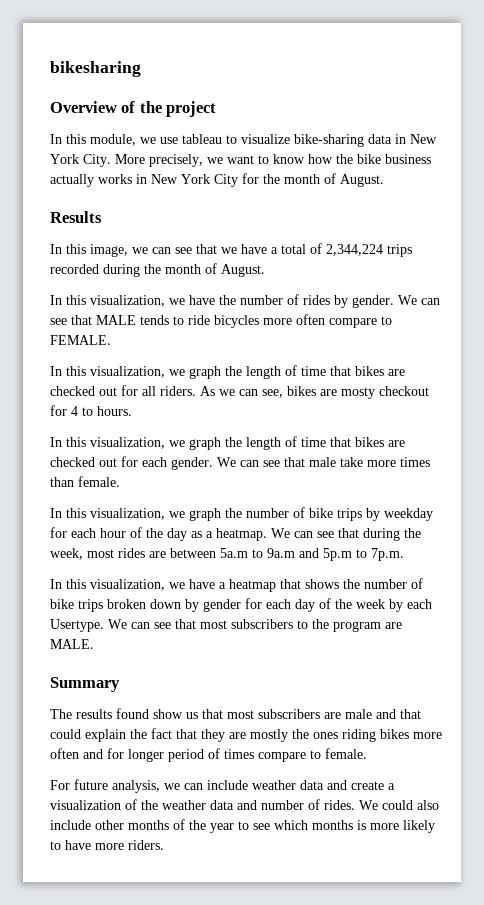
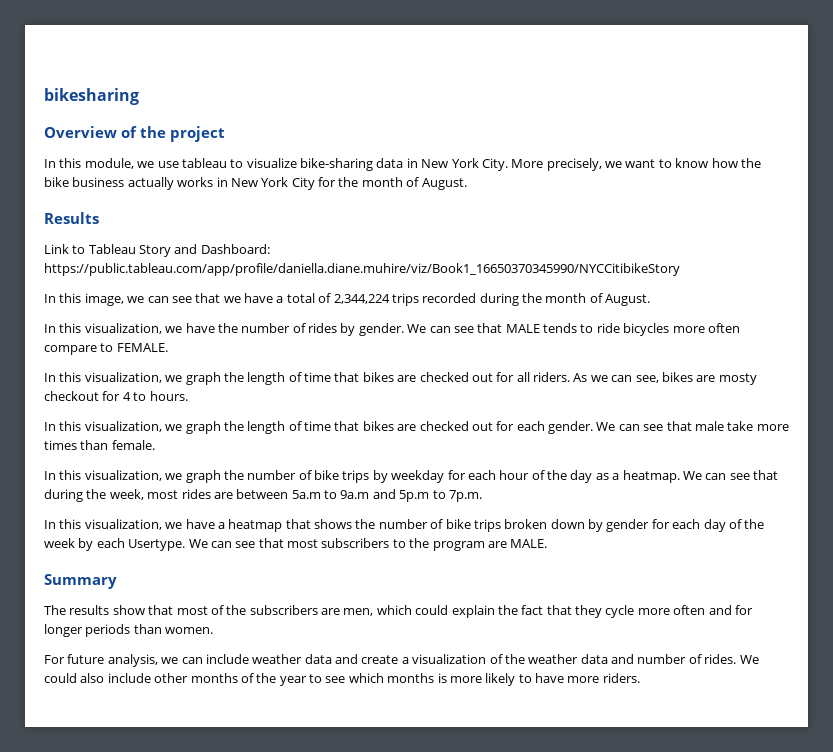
(102, 217) none -> [44,244,270,257] [44,263,680,276] // Link to Tableau Story and Dashboard: https://public.tableau.com/app/profile/daniella.diane.muhire/viz/Book1_16650370345990/NYCCitibikeStory
[116,708,421,719] found show us that most subscribers are male and that -> [112,605,412,616] show that most of the subscribers are men, which
[229,729,409,742] are mostly the ones riding bikes -> [605,605,635,618] cycle
[168,748,367,762] period of times compare to female. -> [85,624,214,637] periods than women.

